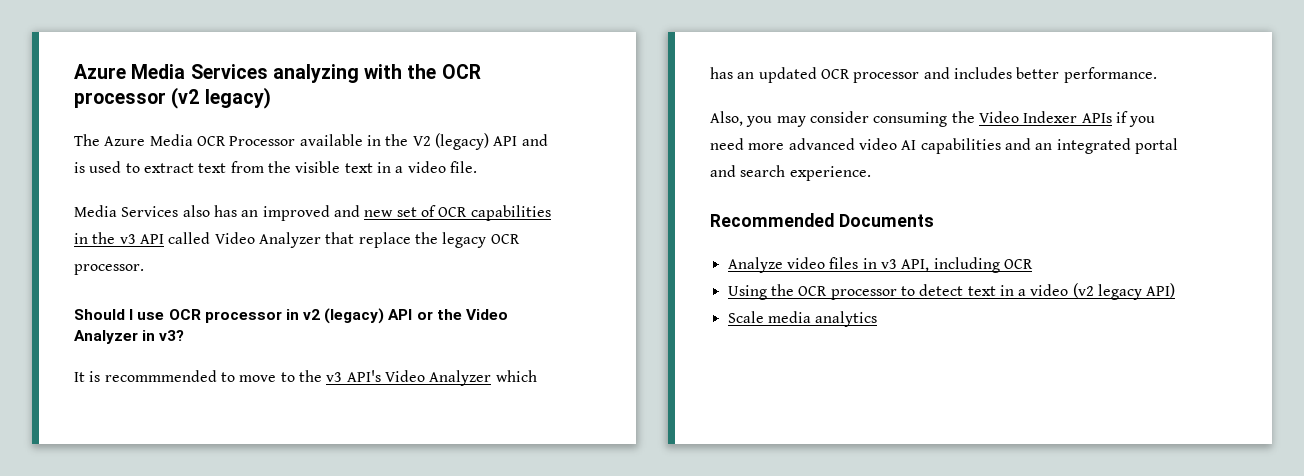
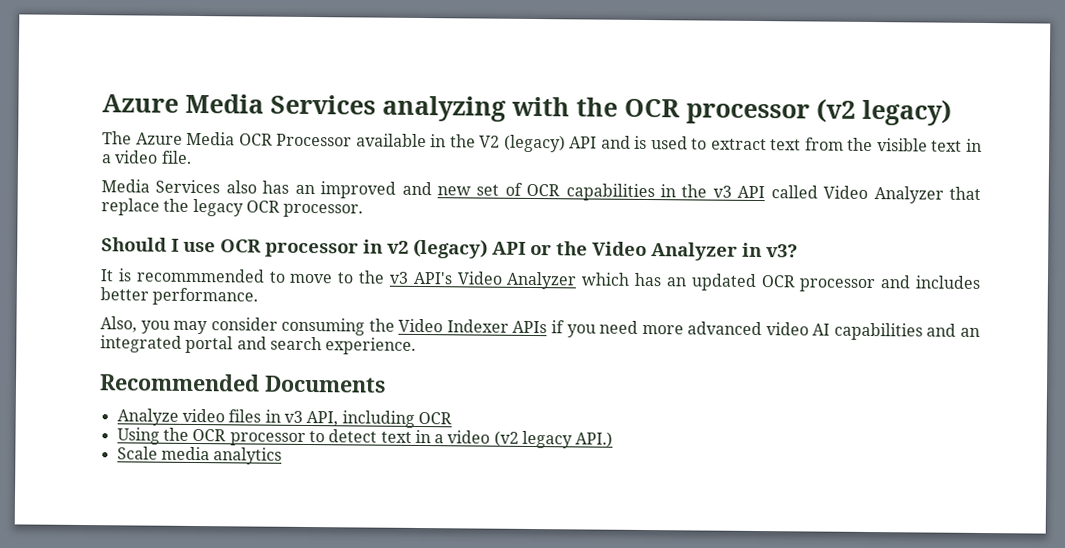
[1146,283,1176,298] API) -> [575,431,614,448] API.)

